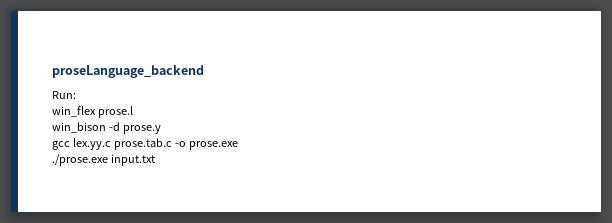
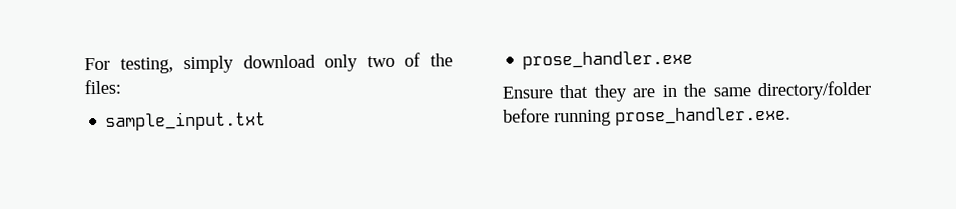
[52,65,204,78] [52,91,76,99] [52,106,133,118] [52,122,161,134] [52,138,238,150] [52,154,155,166] proseLanguage_backend // Run: // win_flex prose.l // win_bison -d prose.y // gcc lex.yy.c prose.tab.c -o prose.exe // ./prose.exe input.txt -> [84,52,453,74] [84,79,121,95] [105,111,267,131] [522,50,694,70] [502,80,871,102] [503,106,791,127] For testing, simply download only two of the files: // sample_input.txt // prose_handler.exe // Ensure that they are in the same directory/folder before running prose_handler.exe.

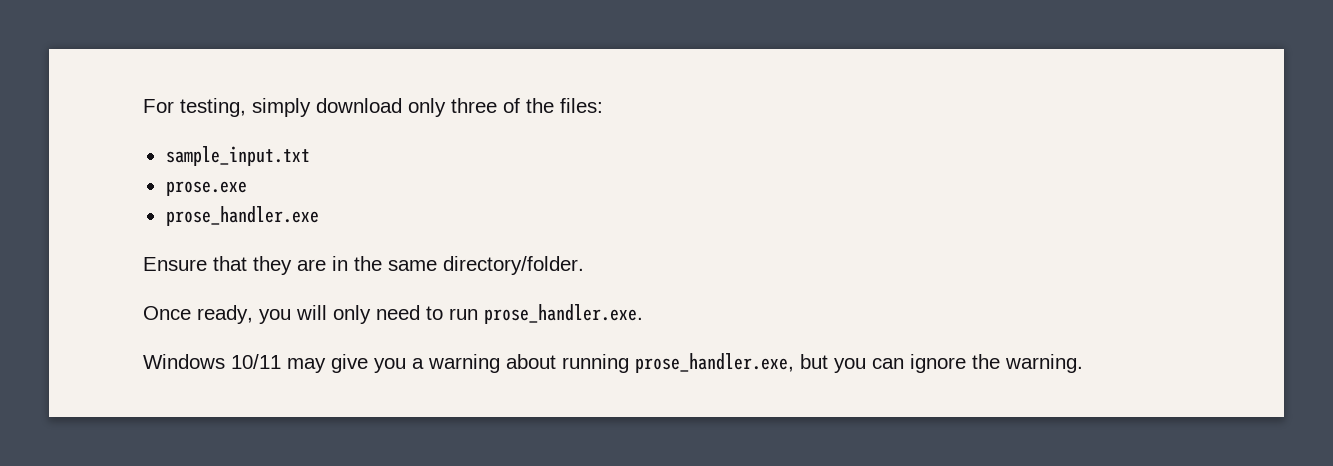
[366,55,395,68] two -> [451,98,497,113] three
(267, 121) none -> [165,181,247,196] // prose.exe
[757,80,871,101] [503,106,791,127] directory/folder before running prose_handler.exe. -> [443,256,584,275] [143,304,643,324] [143,353,1083,373] directory/folder. // Once ready, you will only need to run prose_handler.exe. // Windows 10/11 may give you a warning about running prose_handler.exe, but you can ignore the warning.

